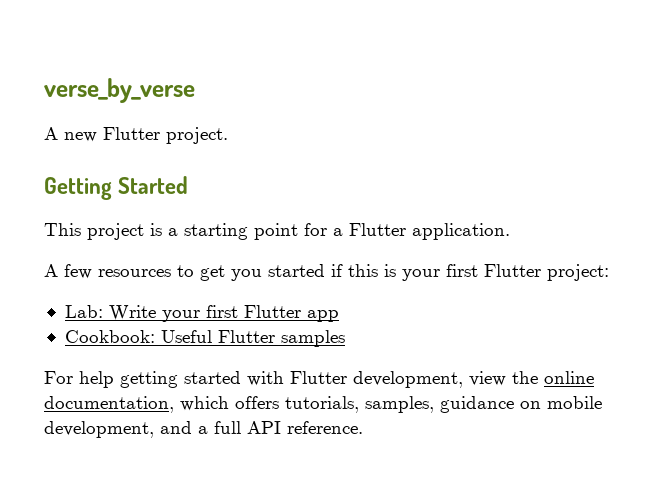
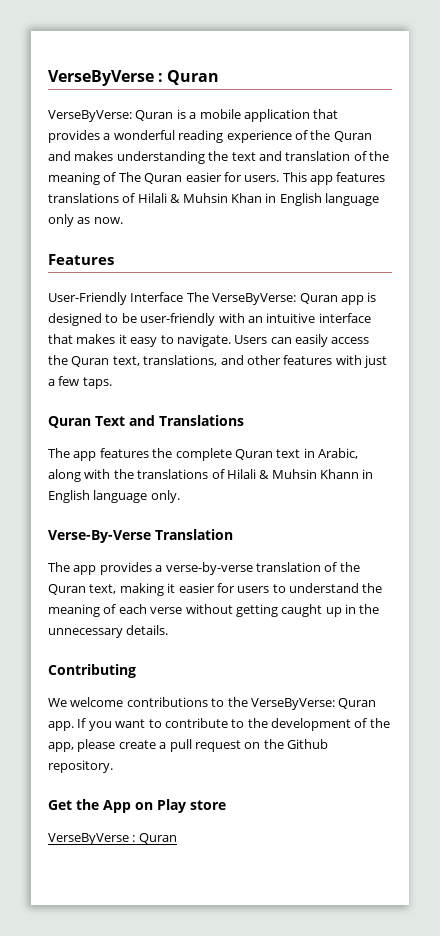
[44,78,195,103] [44,127,228,144] [44,176,189,200] [44,223,510,240] [44,264,609,281] [64,305,339,322] [64,330,345,347] [44,371,594,388] [44,396,602,413] [44,421,363,438] verse_by_verse // A new Flutter project. // Getting Started // This project is a starting point for a Flutter application. // A few resources to get you started if this is your first Flutter project: // Lab: Write your first Flutter app // Cookbook: Useful Flutter samples // For help getting started with Flutter development, view the online documentation, which offers tutorials, samples, guidance on mobile development, and a full API reference. -> [48,70,220,86] [48,109,339,122] [48,130,372,143] [48,151,389,164] [48,172,386,185] [48,193,379,206] [48,214,123,227] [48,254,114,265] [48,292,377,305] [48,313,371,326] [48,334,370,347] [48,355,387,368] [48,376,112,389] [48,415,244,428] [48,448,358,461] [48,469,374,482] [48,490,180,503] [48,529,233,543] [48,562,360,575] [48,583,383,596] [48,604,380,617] [48,625,169,638] [48,664,136,678] [48,697,377,710] [48,718,390,731] [48,739,328,752] [48,760,113,773] [48,799,226,813] [48,833,177,845] VerseByVerse : Quran // VerseByVerse: Quran is a mobile application that provides a wonderful reading experience of the Quran and makes understanding the text and translation of the meaning of The Quran easier for users. This app features translations of Hilali & Muhsin Khan in English language only as now. // Features // User-Friendly Interface The VerseByVerse: Quran app is designed to be user-friendly with an intuitive interface that makes it easy to navigate. Users can easily access the Quran text, translations, and other features with just a few taps. // Quran Text and Translations // The app features the complete Quran text in Arabic, along with the translations of Hilali & Muhsin Khann in English language only. // Verse-By-Verse Translation // The app provides a verse-by-verse translation of the Quran text, making it easier for users to understand the meaning of each verse without getting caught up in the unnecessary details. // Contributing // We welcome contributions to the VerseByVerse: Quran app. If you want to contribute to the development of the app, please create a pull request on the Github repository. // Get the App on Play store // VerseByVerse : Quran

